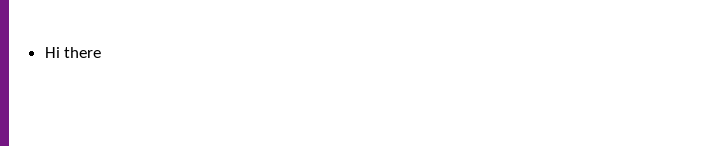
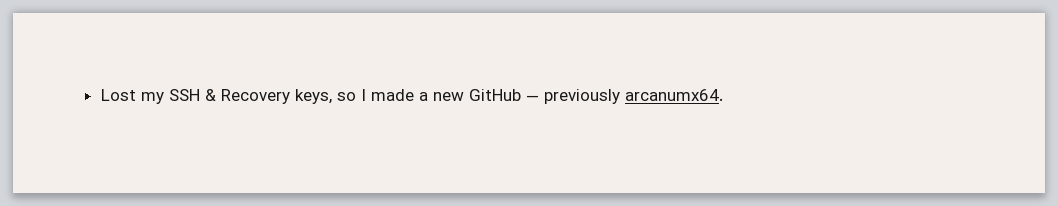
[44,47,102,58] Hi there -> [100,89,723,104] Lost my SSH & Recovery keys, so I made a new GitHub — previously arcanumx64.

